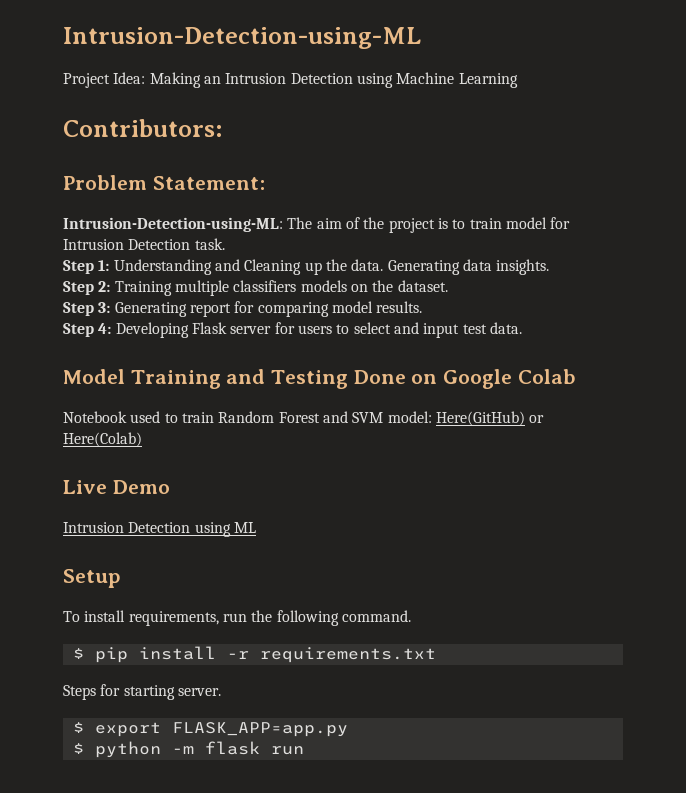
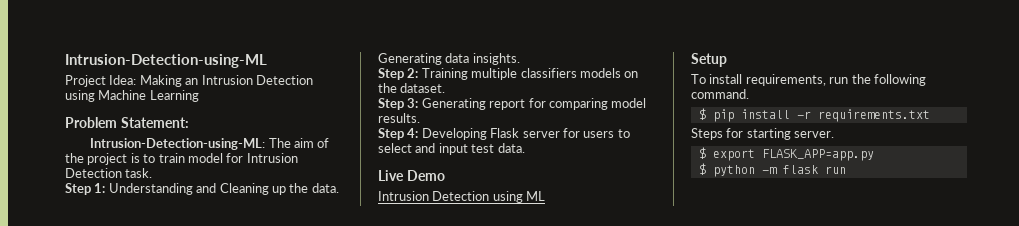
[63,119,222,137] // Contributors: -> (199, 96) none
[63,369,576,389] [63,411,545,426] [63,432,142,447] // Model Training and Testing Done on Google Colab // Notebook used to train Random Forest and SVM model: Here(GitHub) or Here(Colab) -> (525, 148) none

